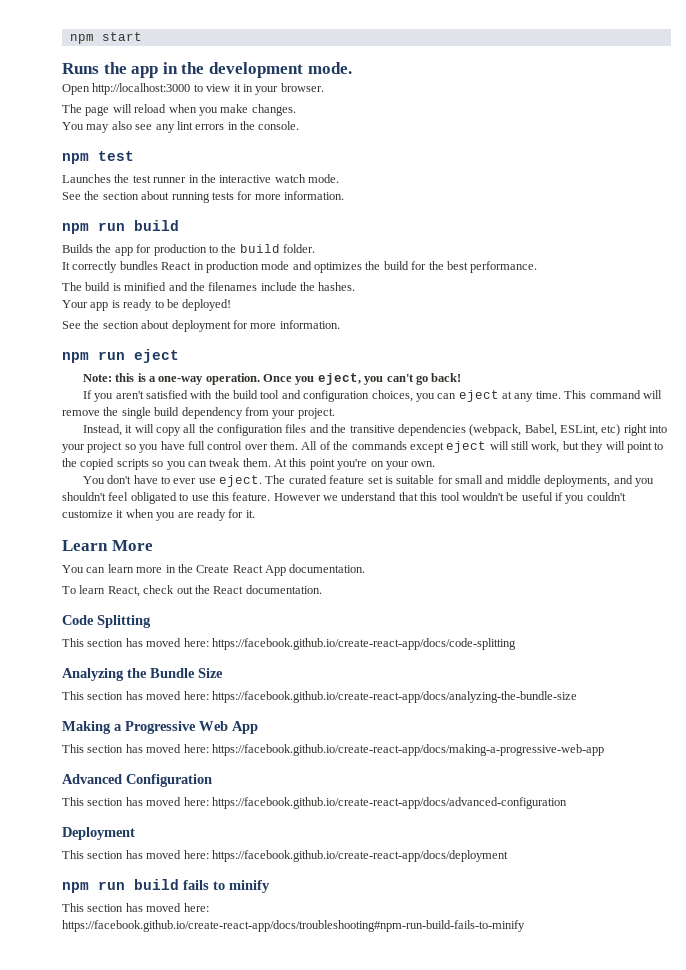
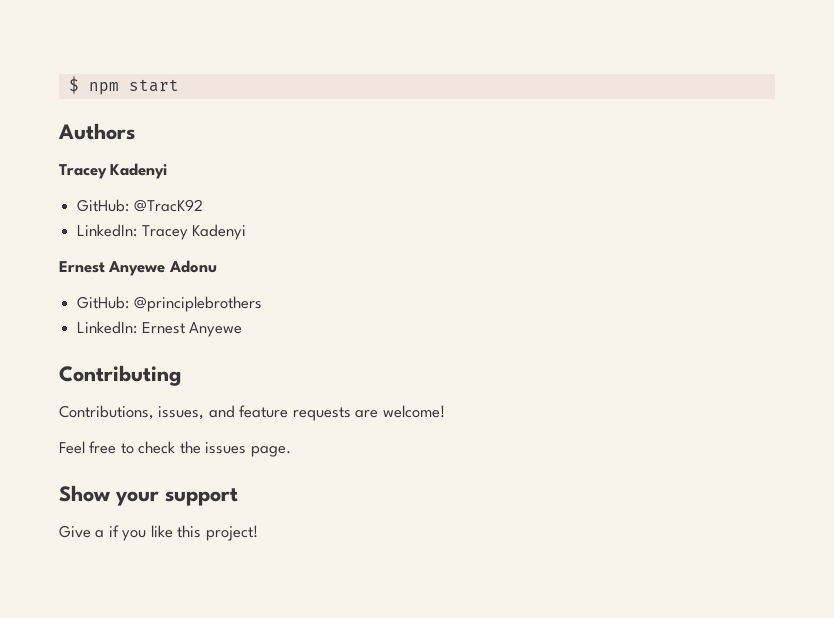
(69, 39) none -> [68,76,79,94] $
[62,62,352,78] [62,83,324,95] [62,104,296,116] [62,121,300,133] [62,151,134,164] [62,174,339,183] [62,191,344,203] [62,220,179,234] [62,244,315,256] [62,261,538,273] [62,282,356,291] [62,299,232,311] [62,320,340,332] [62,349,179,363] [82,373,462,385] [82,390,662,402] [62,407,335,419] [82,424,668,436] [62,441,664,453] [62,458,436,470] [82,475,654,487] [62,492,626,504] [62,509,255,521] [62,540,153,551] [62,564,366,576] [62,585,322,597] [62,615,151,628] [62,638,516,650] [62,668,223,681] [62,691,577,703] [62,721,258,734] [62,744,604,756] [62,774,212,787] [62,797,567,809] [62,827,135,840] [62,850,508,862] [62,879,270,893] [62,903,209,912] [62,920,525,932] Runs the app in the development mode. // Open http://localhost:3000 to view it in your browser. // The page will reload when you make changes. // You may also see any lint errors in the console. // npm test // Launches the test runner in the interactive watch mode. // See the section about running tests for more information. // npm run build // Builds the app for production to the build folder. // It correctly bundles React in production mode and optimizes the build for the best performance. // The build is minified and the filenames include the hashes. // Your app is ready to be deployed! // See the section about deployment for more information. // npm run eject // Note: this is a one-way operation. Once you eject, you can't go back! // If you aren't satisfied with the build tool and configuration choices, you can eject at any time. This command will remove the single build dependency from your project. // Instead, it will copy all the configuration files and the transitive dependencies (webpack, Babel, ESLint, etc) right into your project so you have full control over them. All of the commands except eject will still work, but they will point to the copied scripts so you can tweak them. At this point you're on your own. // You don't have to ever use eject. The curated feature set is suitable for small and middle deployments, and you shouldn't feel obligated to use this feature. However we understand that this tool wouldn't be useful if you couldn't customize it when you are ready for it. // Learn More // You can learn more in the Create React App documentation. // To learn React, check out the React documentation. // Code Splitting // This section has moved here: https://facebook.github.io/create-react-app/docs/code-splitting // Analyzing the Bundle Size // This section has moved here: https://facebook.github.io/create-react-app/docs/analyzing-the-bundle-size // Making a Progressive Web App // This section has moved here: https://facebook.github.io/create-react-app/docs/making-a-progressive-web-app // Advanced Configuration // This section has moved here: https://facebook.github.io/create-react-app/docs/advanced-configuration // Deployment // This section has moved here: https://facebook.github.io/create-react-app/docs/deployment // npm run build fails to minify // This section has moved here: https://facebook.github.io/create-react-app/docs/troubleshooting#npm-run-build-fails-to-minify -> [58,123,135,140] [59,163,168,179] [77,199,203,212] [77,224,247,240] [59,260,217,276] [77,296,262,312] [77,321,243,337] [59,365,181,386] [59,405,445,421] [59,441,291,457] [59,485,238,506] [59,525,258,541] Authors // Tracey Kadenyi // GitHub: @TracK92 // LinkedIn: Tracey Kadenyi // Ernest Anyewe Adonu // GitHub: @principlebrothers // LinkedIn: Ernest Anyewe // Contributing // Contributions, issues, and feature requests are welcome! // Feel free to check the issues page. // Show your support // Give a if you like this project!

